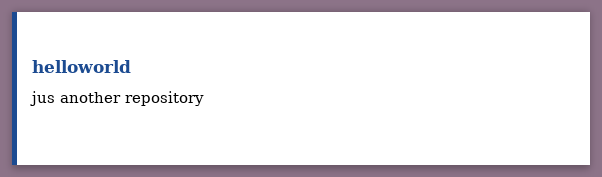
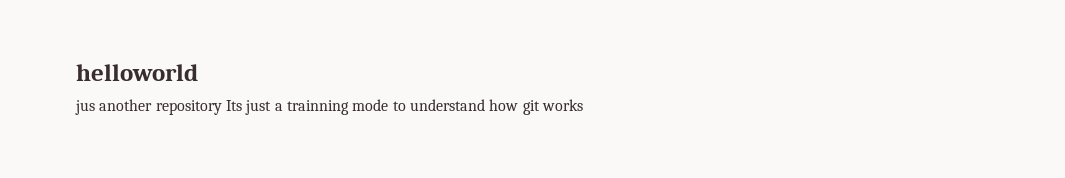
(204, 98) none -> [225,99,583,115] Its just a trainning mode to understand how git works

